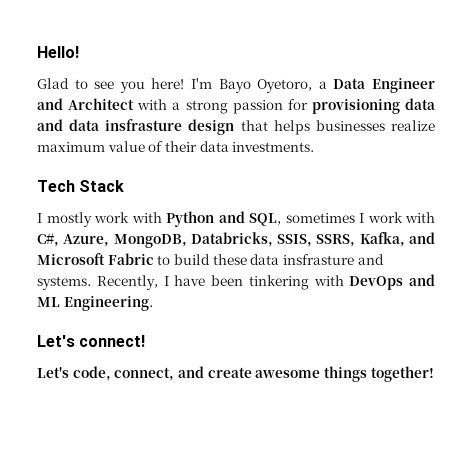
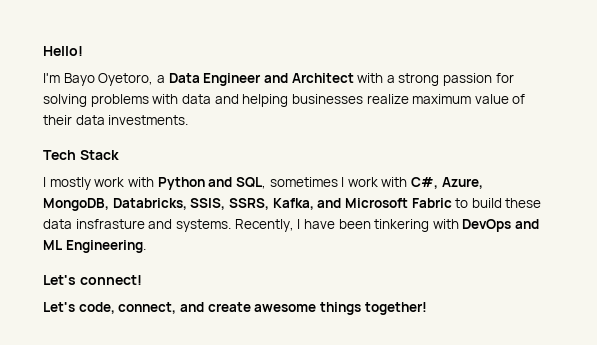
[37,78,185,93] Glad to see you here! -> (83, 51) none
[311,98,435,114] [37,119,310,135] provisioning data and data insfrasture design that helps -> [43,94,289,107] solving problems with data and helping

